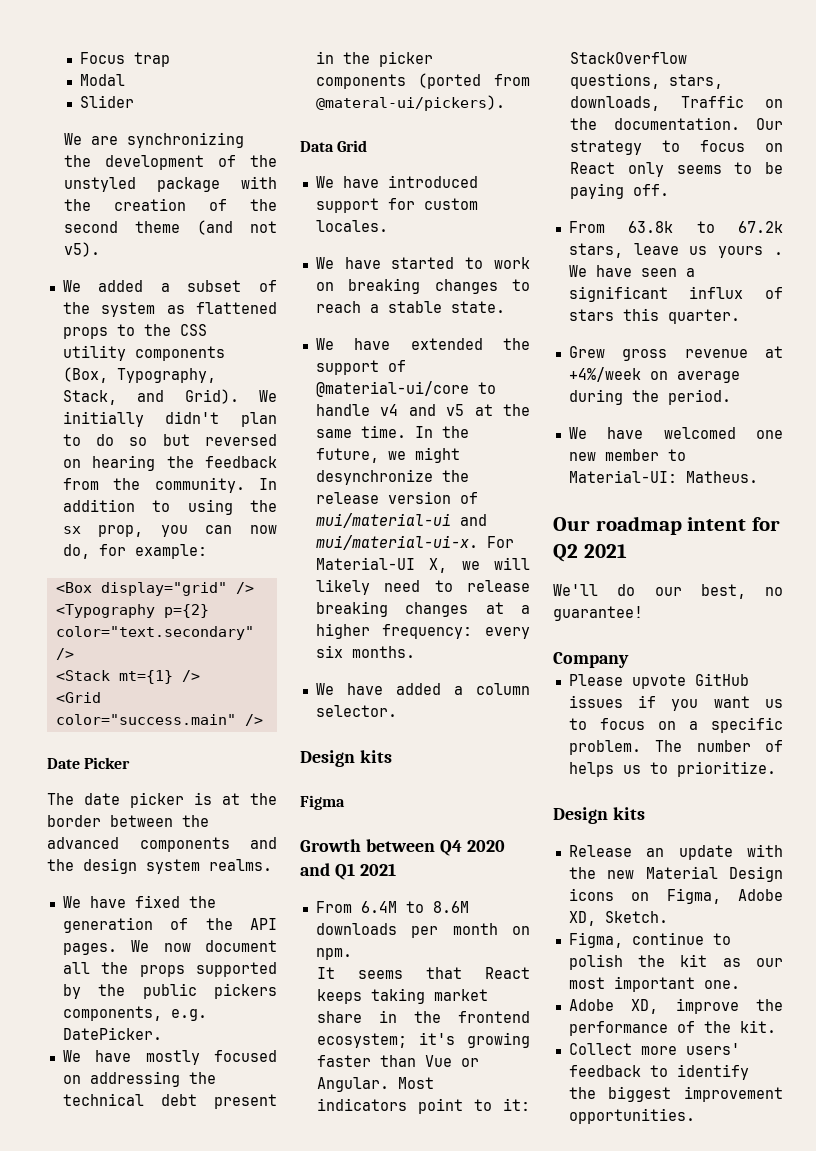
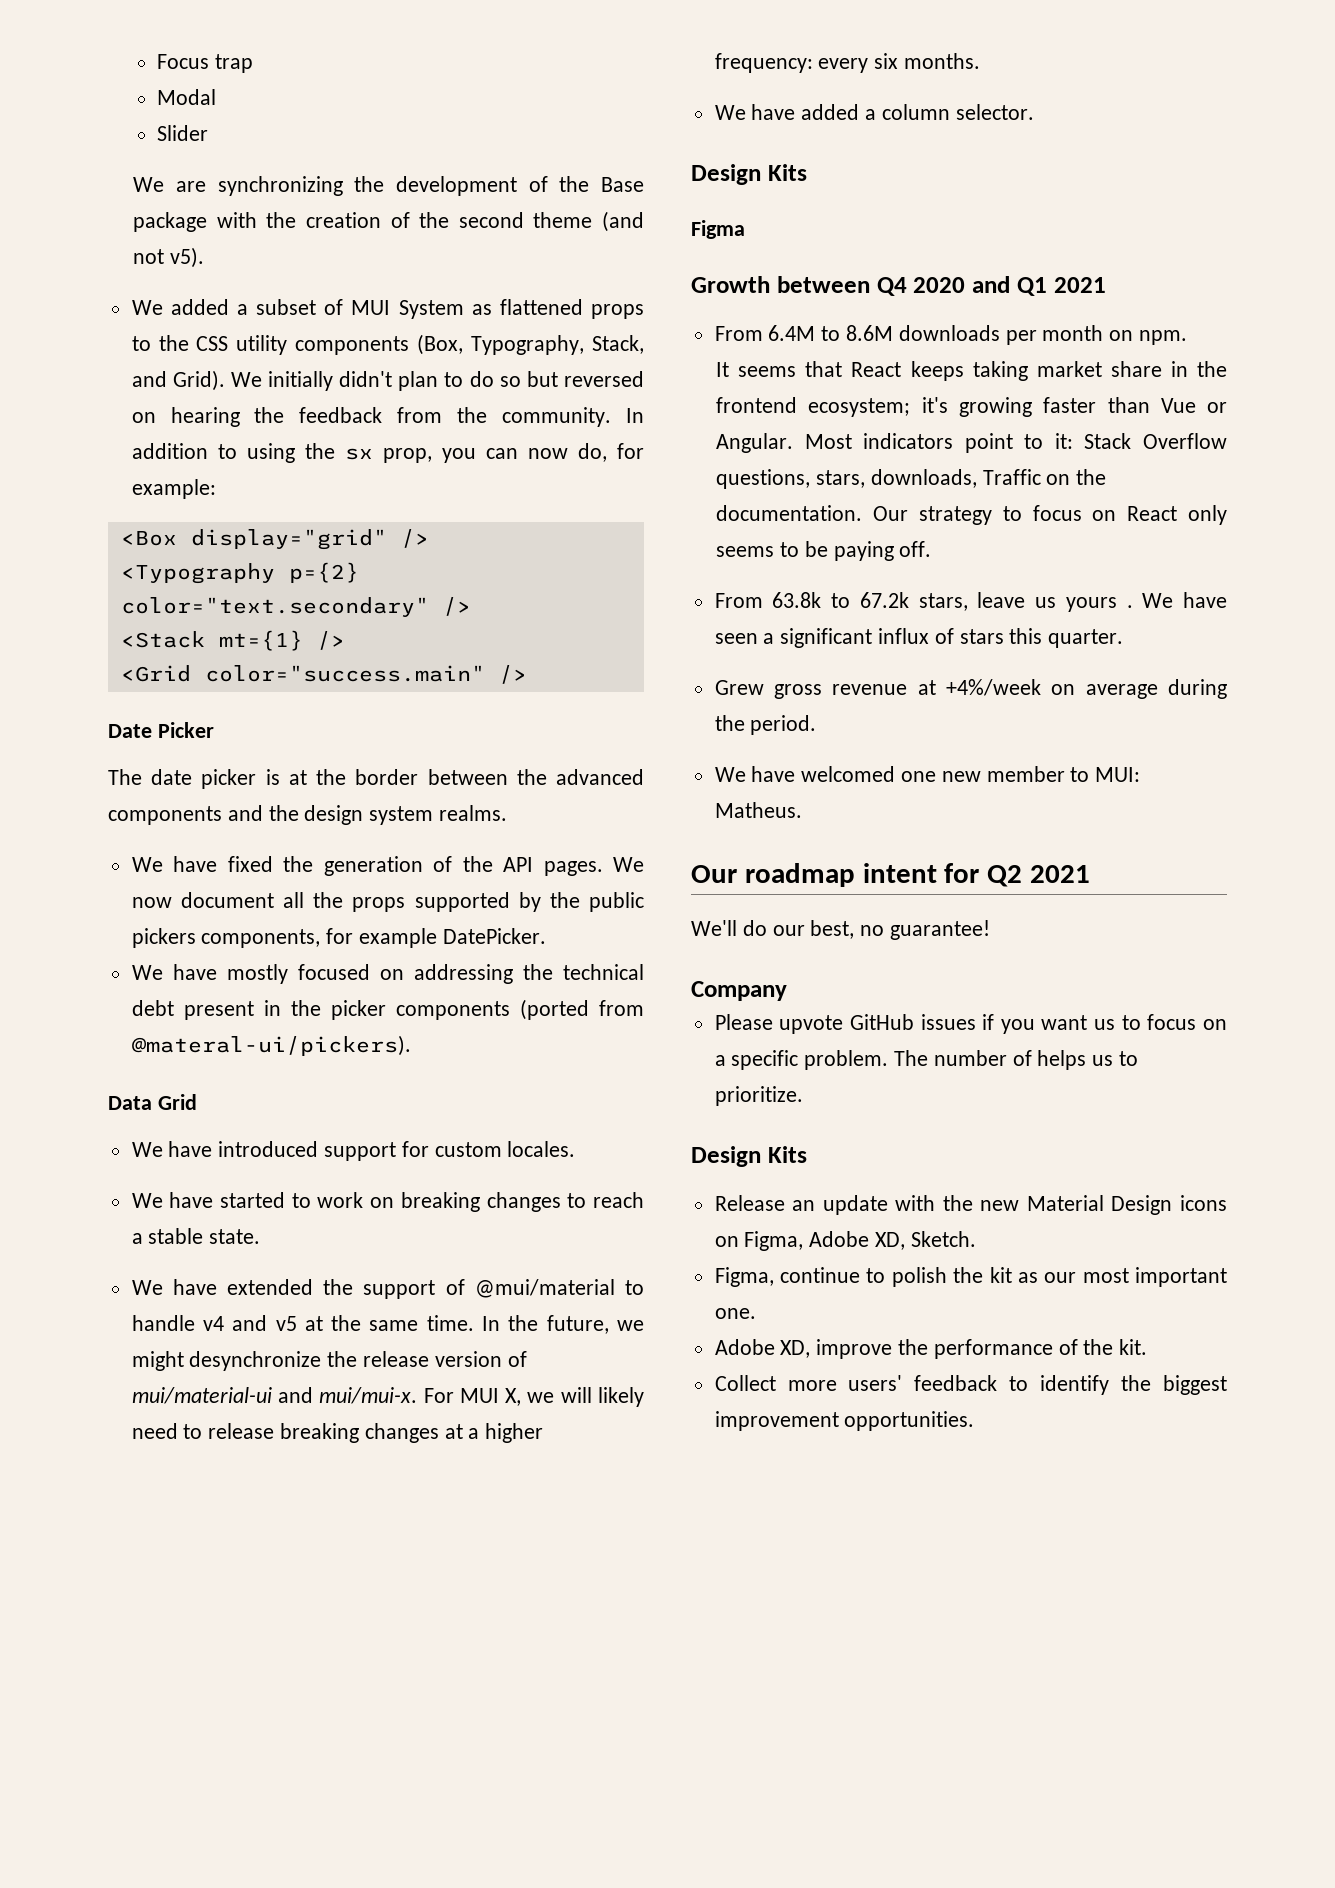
[64,177,137,192] unstyled -> [601,177,644,192] Base
[62,302,156,317] the system -> [351,300,464,319] MUI System
[170,1009,207,1021] e.g. -> [326,928,438,948] for example
[315,381,469,397] @material-ui/core -> [474,1279,615,1298] @mui/material
[315,535,514,550] [315,557,415,570] mui/material-ui-x. For Material-UI -> [319,1387,499,1404] mui/mui-x. For MUI
[359,750,392,763] kits -> [767,164,807,181] Kits
[570,52,688,64] StackOverflow -> [1084,433,1227,449] Stack Overflow
[568,470,677,483] Material-UI: -> [1095,767,1141,782] MUI:
[612,807,645,820] kits -> [767,1146,807,1163] Kits

